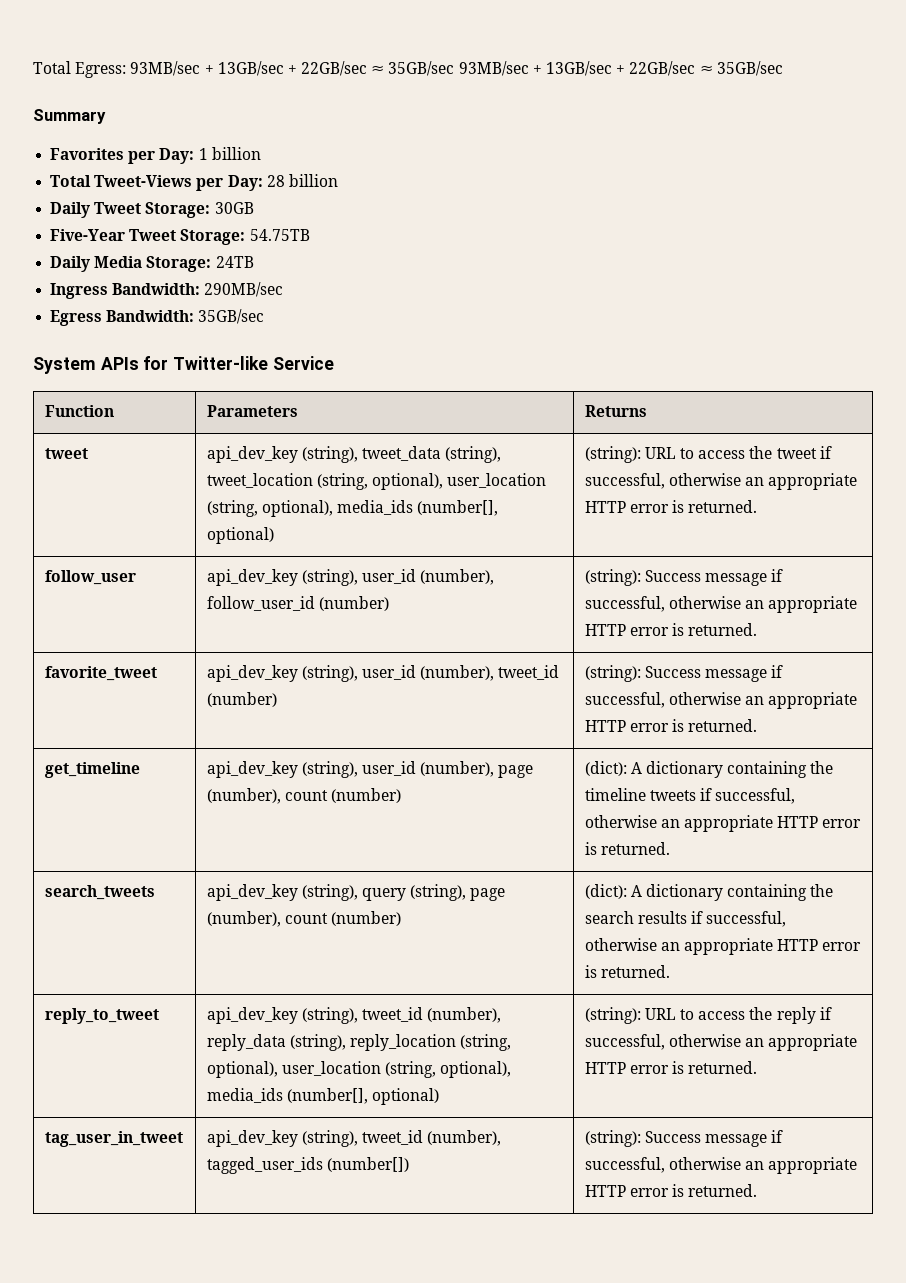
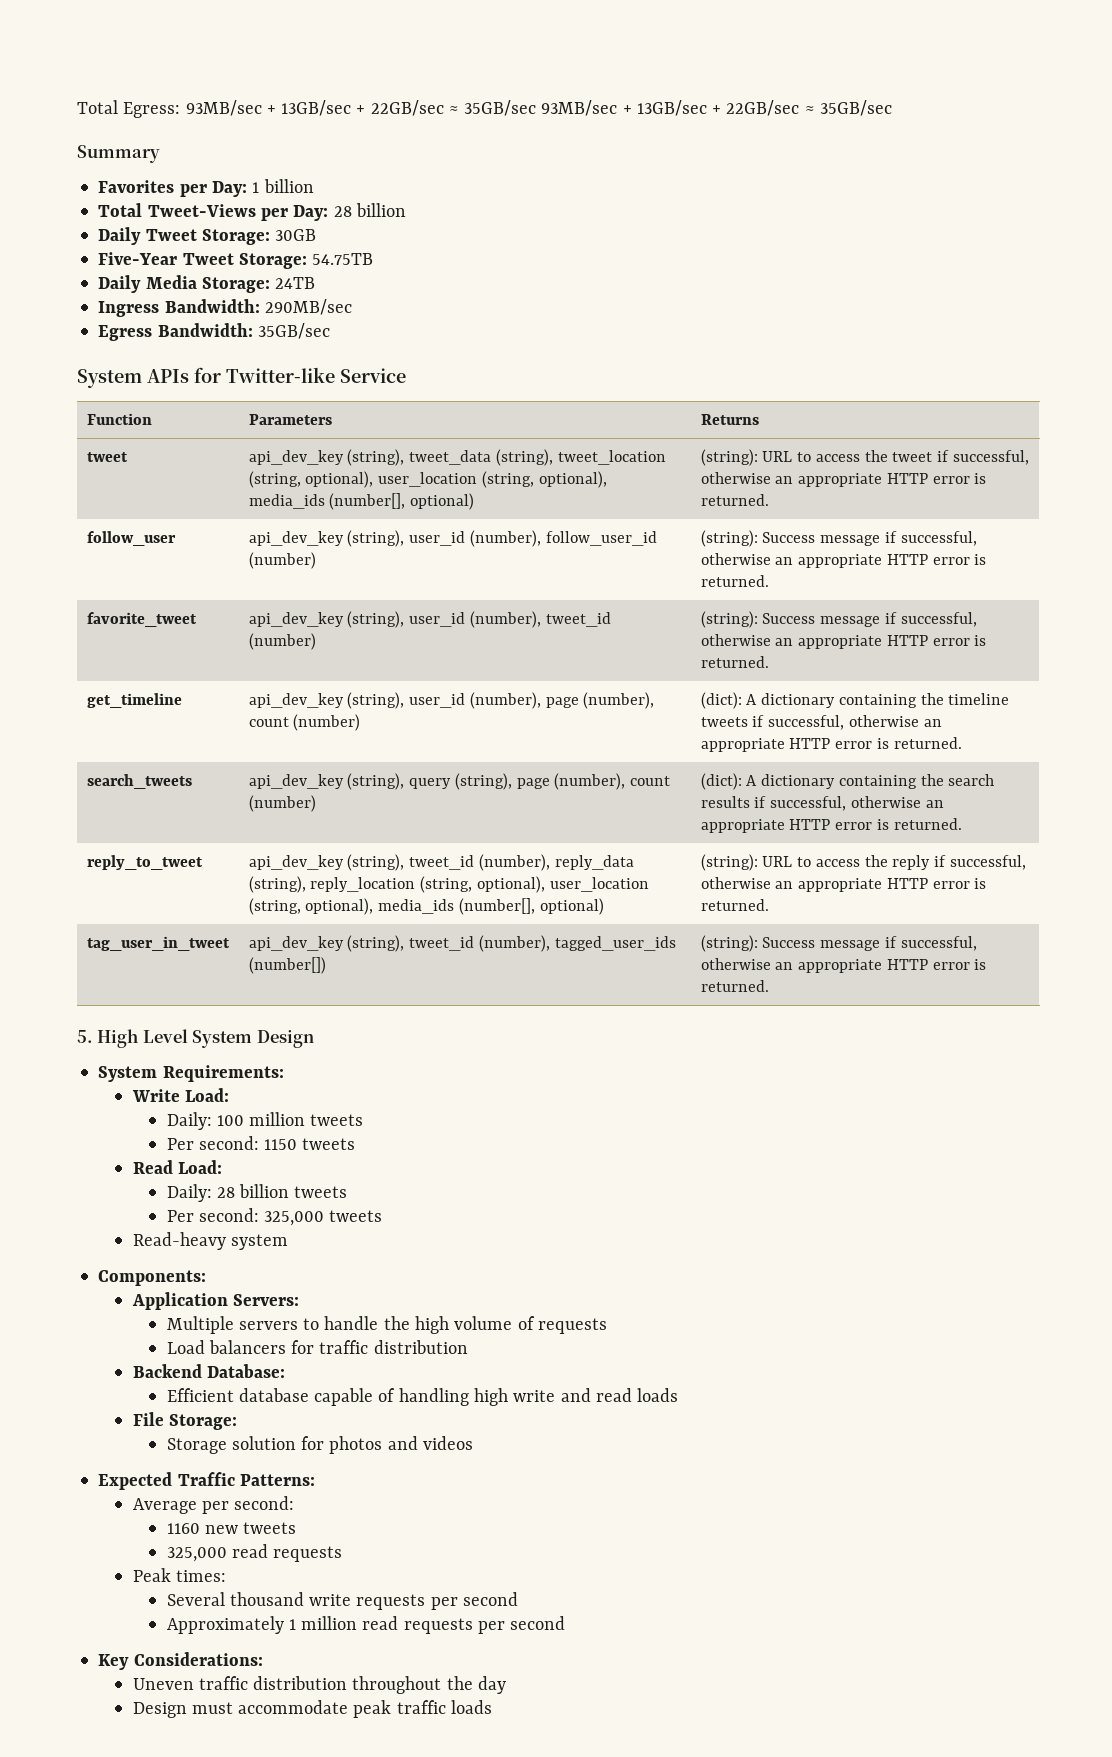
(758, 1190) none -> [77,1029,314,1048] [98,1065,284,1082] [131,1088,229,1102] [166,1112,364,1130] [166,1136,356,1150] [132,1160,222,1174] [166,1184,348,1202] [166,1208,383,1226] [132,1232,288,1250] [98,1270,207,1286] [131,1292,299,1310] [166,1316,607,1334] [166,1340,468,1354] [132,1364,285,1378] [166,1388,679,1406] [132,1412,237,1430] [166,1436,474,1454] [98,1472,315,1490] [132,1496,295,1514] [166,1522,297,1534] [166,1544,343,1562] [132,1568,226,1582] [166,1592,519,1610] [166,1616,566,1634] [98,1652,263,1670] [132,1676,506,1694] [132,1700,492,1718] // 5. High Level System Design // System Requirements: // Write Load: // Daily: 100 million tweets // Per second: 1150 tweets // Read Load: // Daily: 28 billion tweets // Per second: 325,000 tweets // Read-heavy system // Components: // Application Servers: // Multiple servers to handle the high volume of requests // Load balancers for traffic distribution // Backend Database: // Efficient database capable of handling high write and read loads // File Storage: // Storage solution for photos and videos // Expected Traffic Patterns: // Average per second: // 1160 new tweets // 325,000 read requests // Peak times: // Several thousand write requests per second // Approximately 1 million read requests per second // Key Considerations: // Uneven traffic distribution throughout the day // Design must accommodate peak traffic loads

